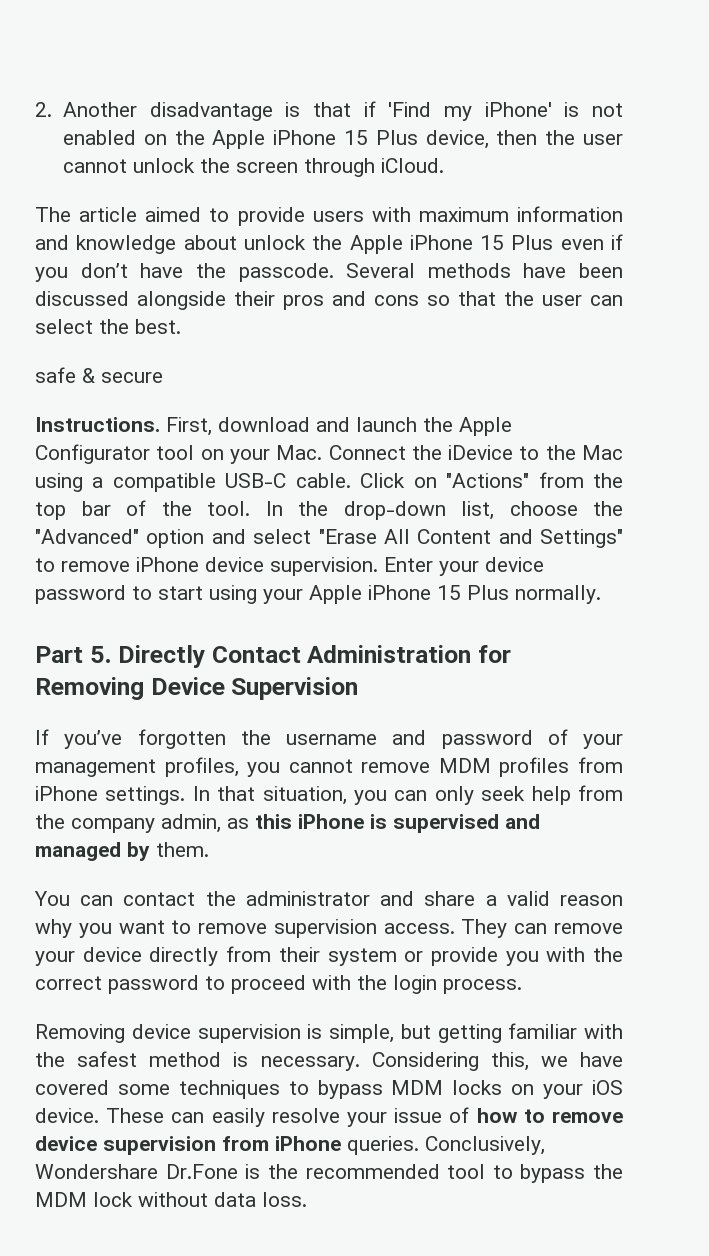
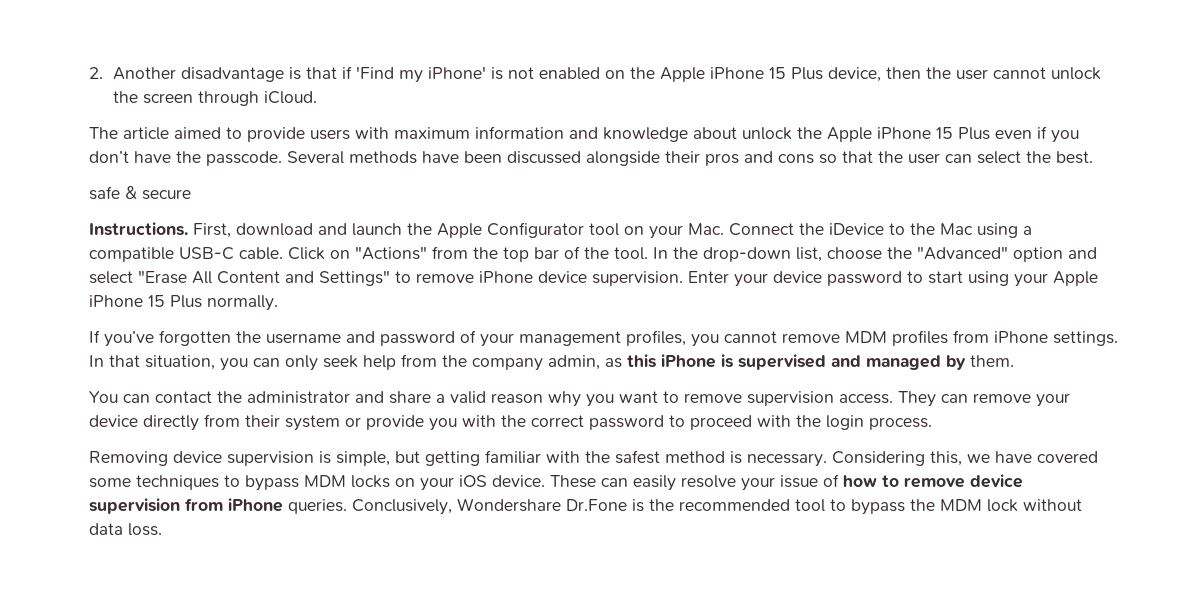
[35,645,512,668] [35,677,359,700] // Part 5. Directly Contact Administration for Removing Device Supervision -> (278, 303) none

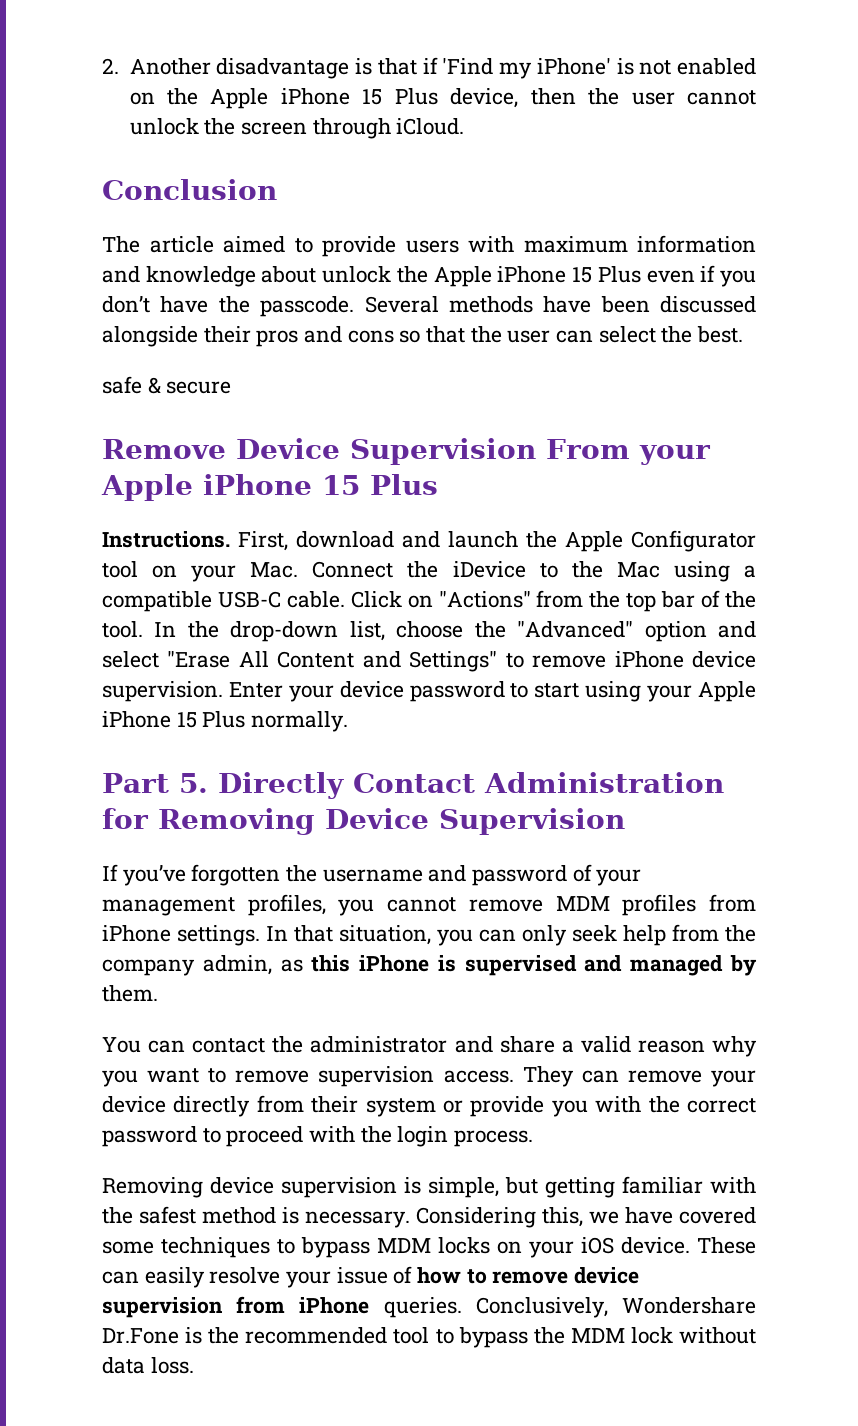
(318, 97) none -> [102,179,277,200] // Conclusion
(191, 194) none -> [102,438,711,465] [101,474,438,501] // Remove Device Supervision From your Apple iPhone 15 Plus
(278, 303) none -> [102,772,724,799] [102,808,625,835] // Part 5. Directly Contact Administration for Removing Device Supervision

